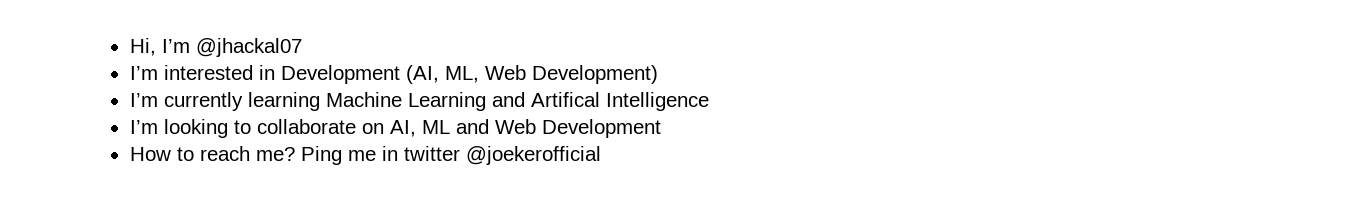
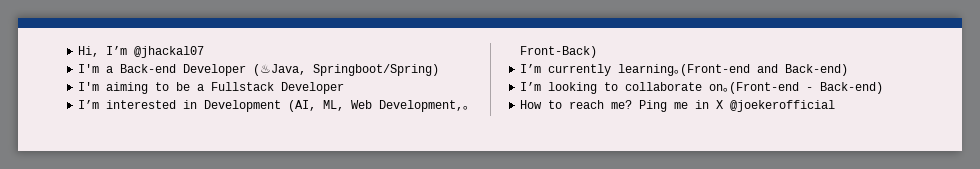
(302, 47) none -> [78,64,440,76] [78,82,345,94] // I'm a Back-end Developer (♨Java, Springboot/Spring) // I'm aiming to be a Fullstack Developer
[531,65,658,84] Development) -> [379,100,470,112] [520,46,598,58] Development,｡Front-Back)
[325,92,709,111] Machine Learning and Artifical Intelligence -> [674,64,849,76] ｡(Front-end and Back-end)
[389,119,661,138] AI, ML and Web Development -> [723,82,884,94] ｡(Front-end - Back-end)
[403,146,460,161] twitter -> [716,100,724,109] X

